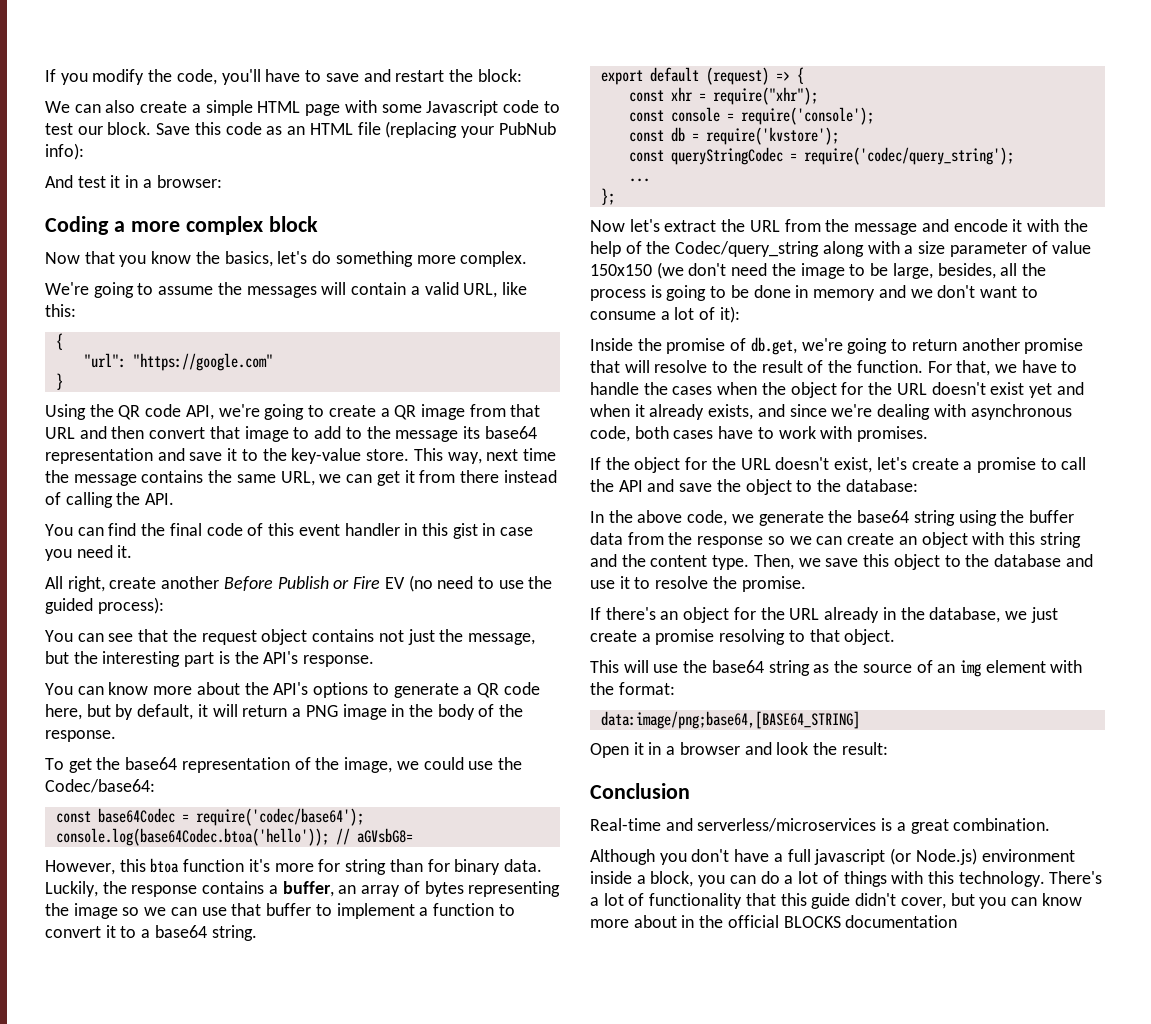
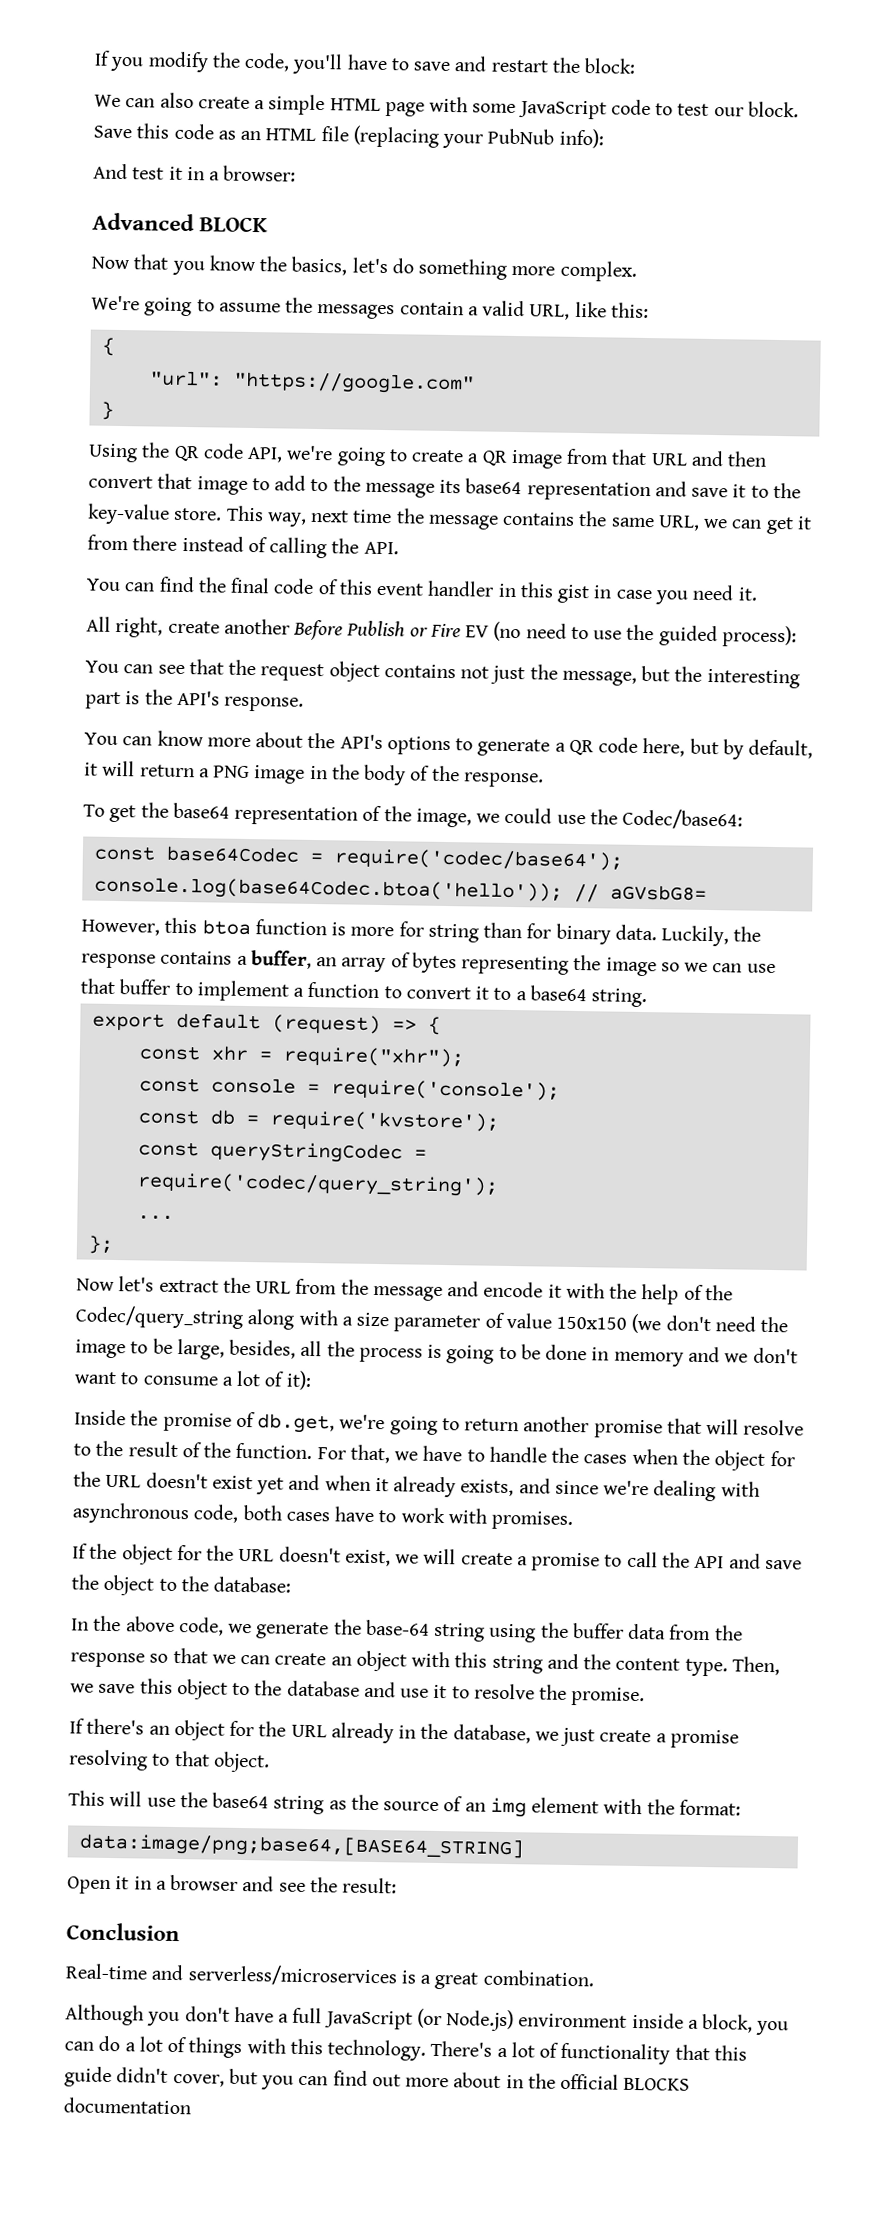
[426,100,499,116] Javascript -> [517,99,607,120] JavaScript
[45,216,318,235] Coding a more complex block -> [92,212,269,233] Advanced BLOCK
[321,282,347,295] will -> (396, 311) none
[248,859,270,872] it's -> [331,922,347,936] is
[876,457,907,470] let's -> [395,1548,457,1565] we will
[857,510,910,523] base64 -> [365,1619,430,1636] base-64
(785, 540) none -> [172,1647,208,1664] that
[776,742,809,755] look -> [278,1882,306,1892] see
[814,849,886,865] javascript -> [323,2010,413,2030] JavaScript
[1041,893,1082,906] know -> [332,2070,401,2087] find out

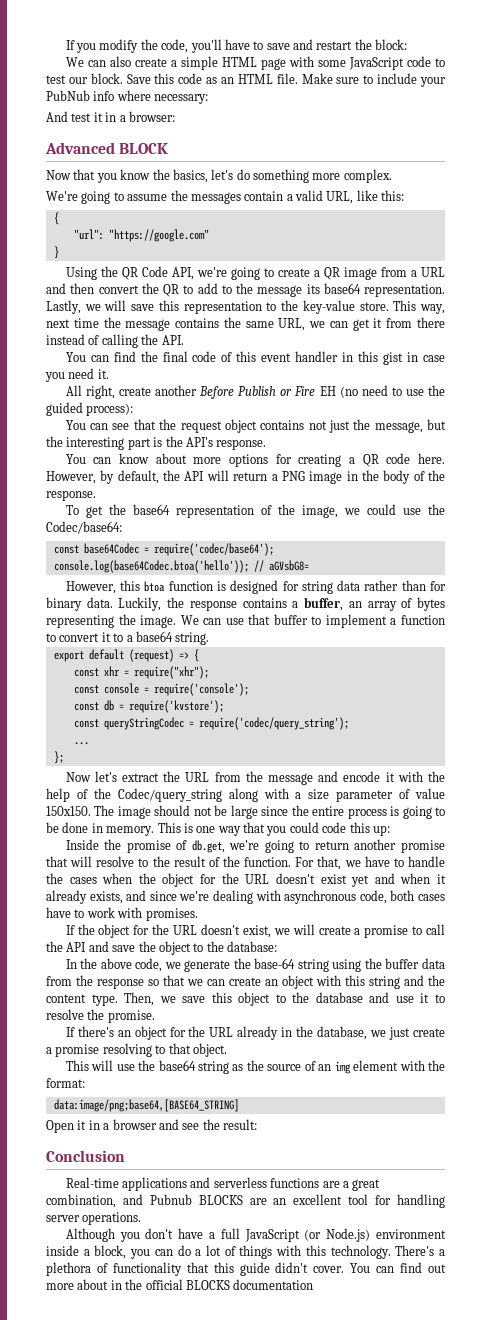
[320,125,604,149] file (replacing your PubNub info): -> [276,73,446,87] [46,90,209,104] file. Make sure to include your PubNub info where necessary:
[202,443,244,459] code -> [141,266,168,277] Code
[611,449,648,466] that -> [410,270,417,277] a
[157,473,248,495] that image -> [141,283,179,297] the QR
[526,481,747,502] representation and save it -> [364,284,445,297] [46,300,262,314] representation. Lastly, we will save this representation
[465,625,490,638] EV -> [319,386,336,396] EH
[206,732,814,760] [84,762,98,776] more about the API's options to generate a QR code here, but by default, it -> [155,453,445,467] [46,470,205,484] about more options for creating a QR code here. However, by default, the API
[350,926,395,937] more -> [230,580,279,594] designed
(479, 933) none -> [337,580,399,591] data rather
[605,957,709,977] image so we -> [140,615,199,628] image. We
[556,1313,789,1334] [75,1338,355,1360] 150x150 (we don't need the image to be large, besides, all the -> [46,805,345,819] 150x150. The image should not be large since the entire
[613,1346,798,1367] [74,1370,312,1391] memory and we don't want to consume a lot of it): -> [106,822,390,836] memory. This is one way that you could code this up:
[151,1964,594,1990] and serverless/microservices is a great combination. -> [122,1177,381,1191] [46,1194,446,1208] [46,1212,142,1225] applications and serverless functions are a great combination, and Pubnub BLOCKS are an excellent tool for handling server operations.
[510,2042,535,2058] lot -> [46,1262,91,1276] plethora
[172,2068,295,2090] cover, but you -> [313,1263,371,1273] cover. You

